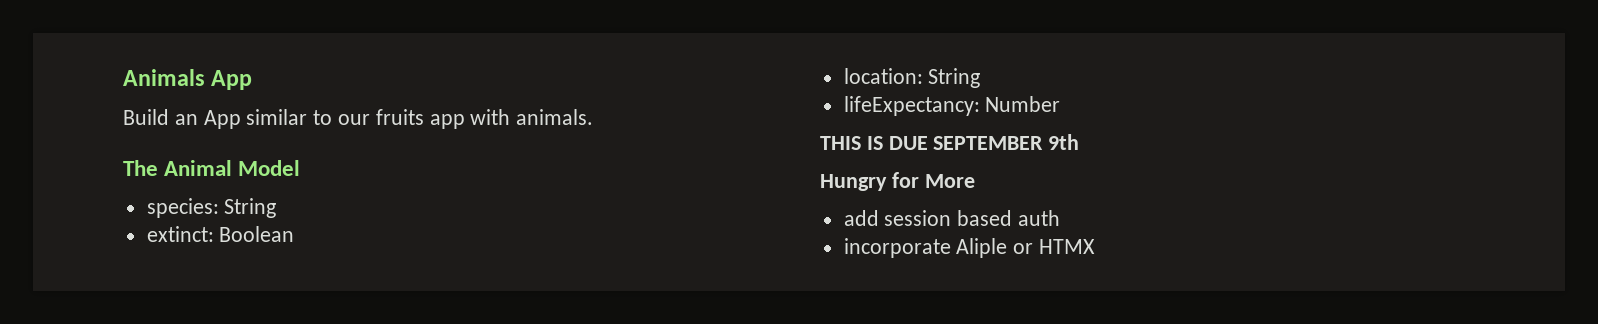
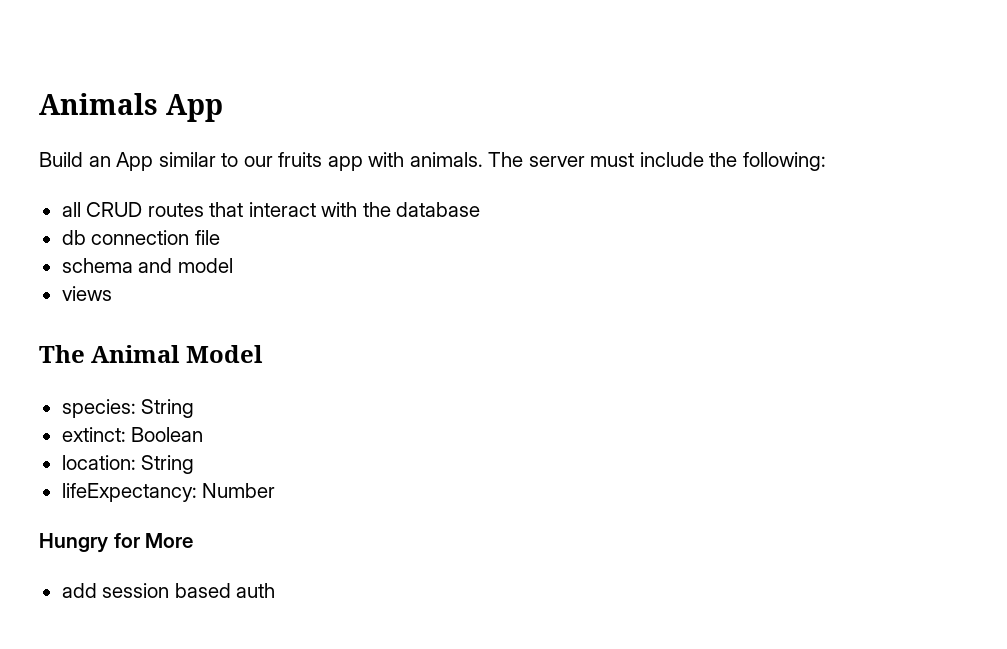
(594, 117) none -> [488,152,827,171] [61,202,481,217] [61,230,220,245] [61,258,233,273] [61,286,112,301] The server must include the following: // all CRUD routes that interact with the database // db connection file // schema and model // views
[820,134,1080,150] // THIS IS DUE SEPTEMBER 9th -> (276, 490) none
[843,238,1096,258] // incorporate Aliple or HTMX -> (276, 590) none

